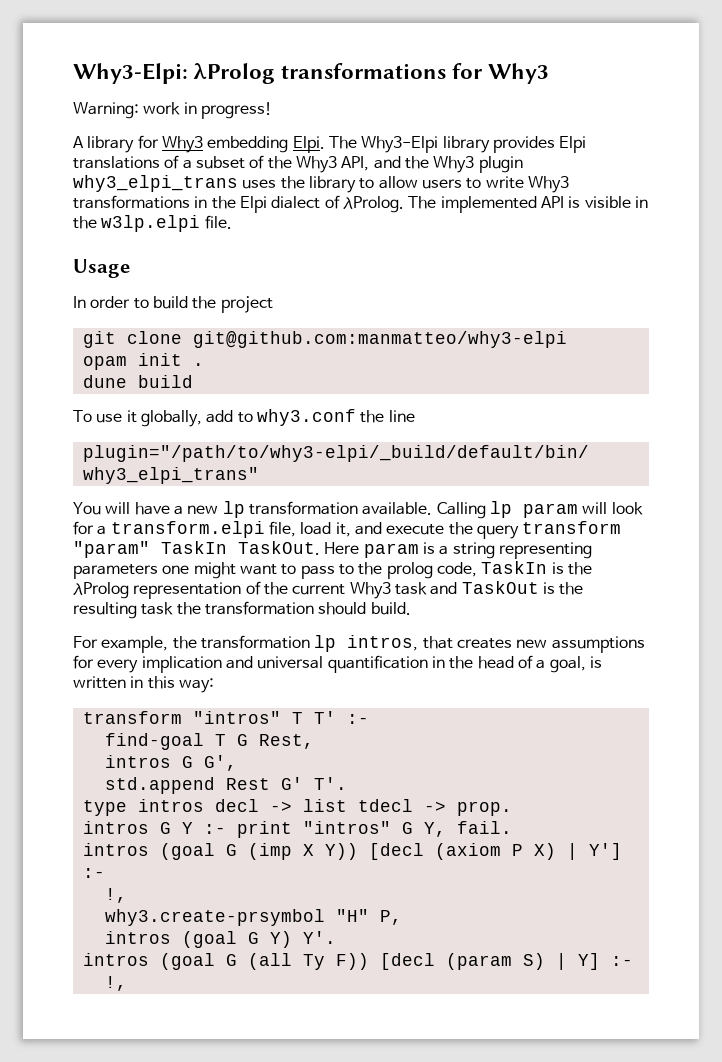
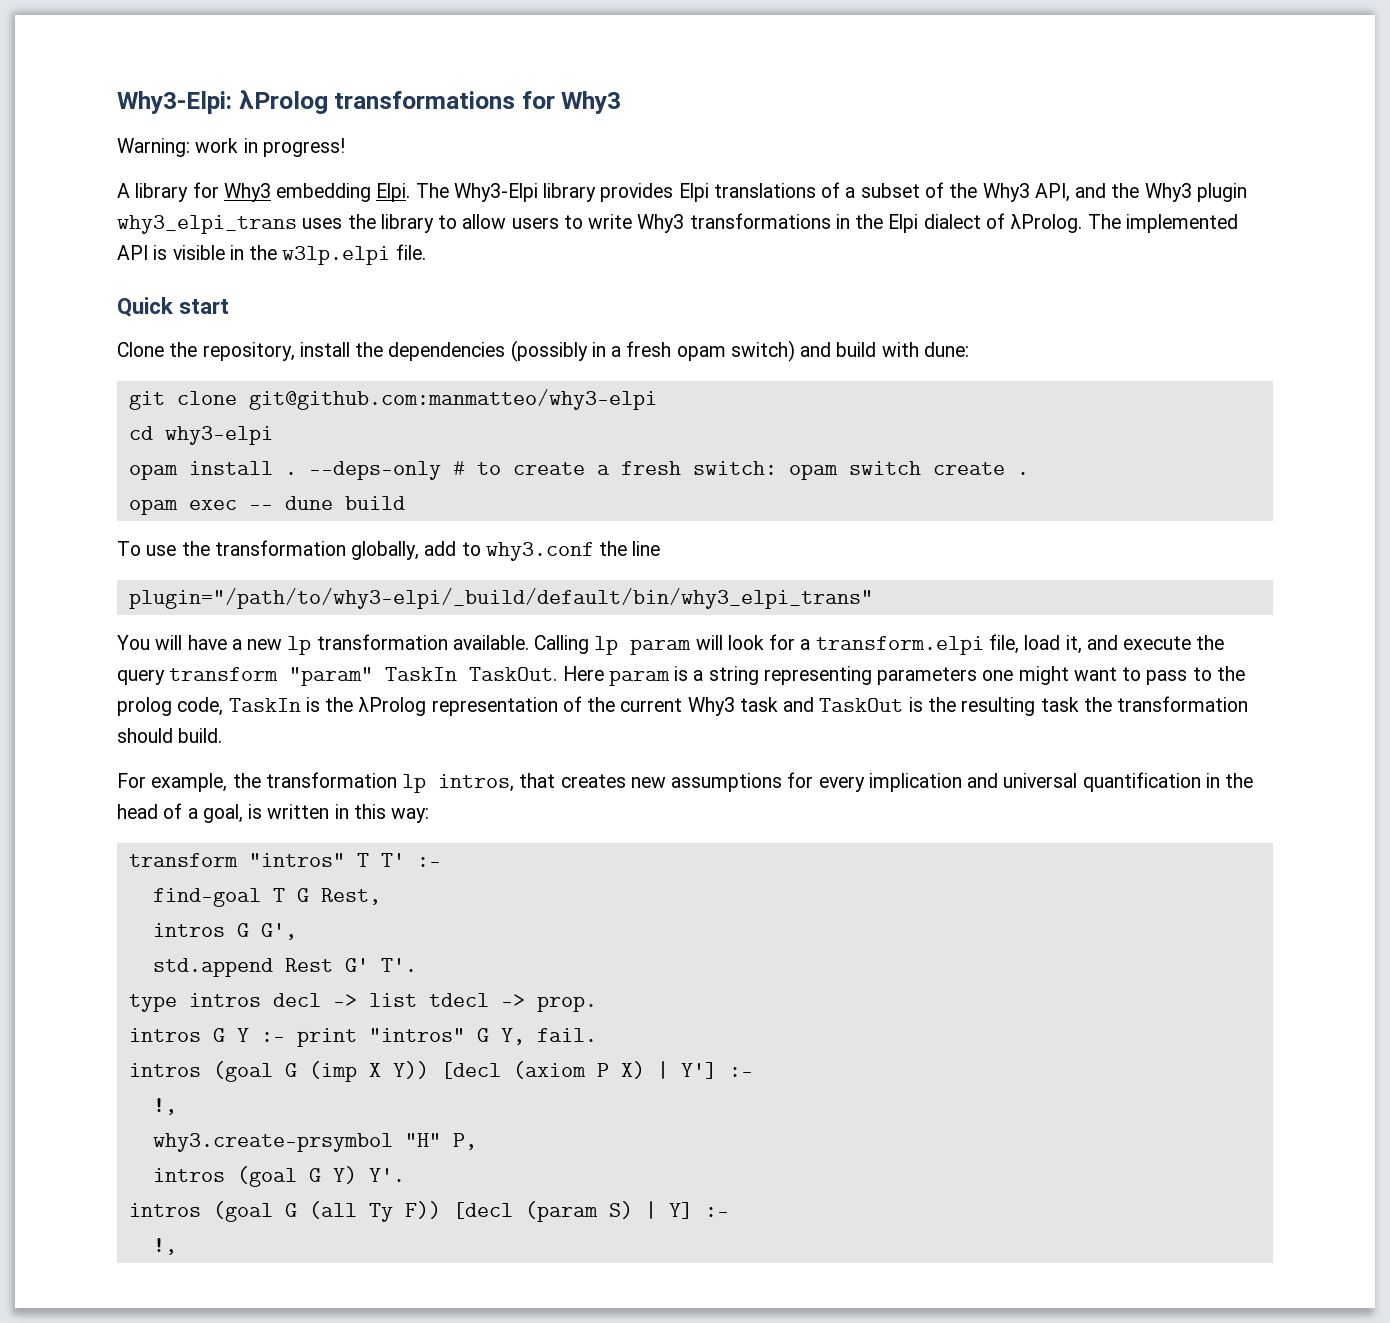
[73,259,130,278] [73,296,273,313] Usage // In order to build the project -> [117,297,230,317] [117,340,969,362] Quick start // Clone the repository, install the dependencies (possibly in a fresh opam switch) and build with dune:
[82,353,204,370] // opam init . // -> [128,426,273,445] [128,461,1029,480] [128,499,273,515] // cd why3-elpi // opam install . --deps-only # to create a fresh switch: opam switch create . // opam exec --
[126,410,137,423] it -> [181,540,346,556] the transformation

